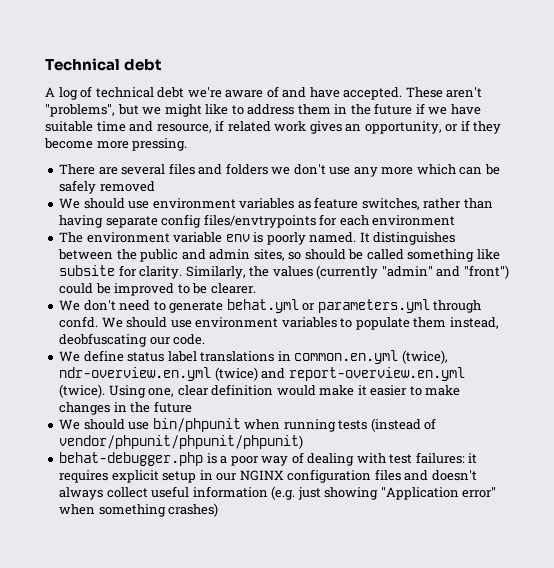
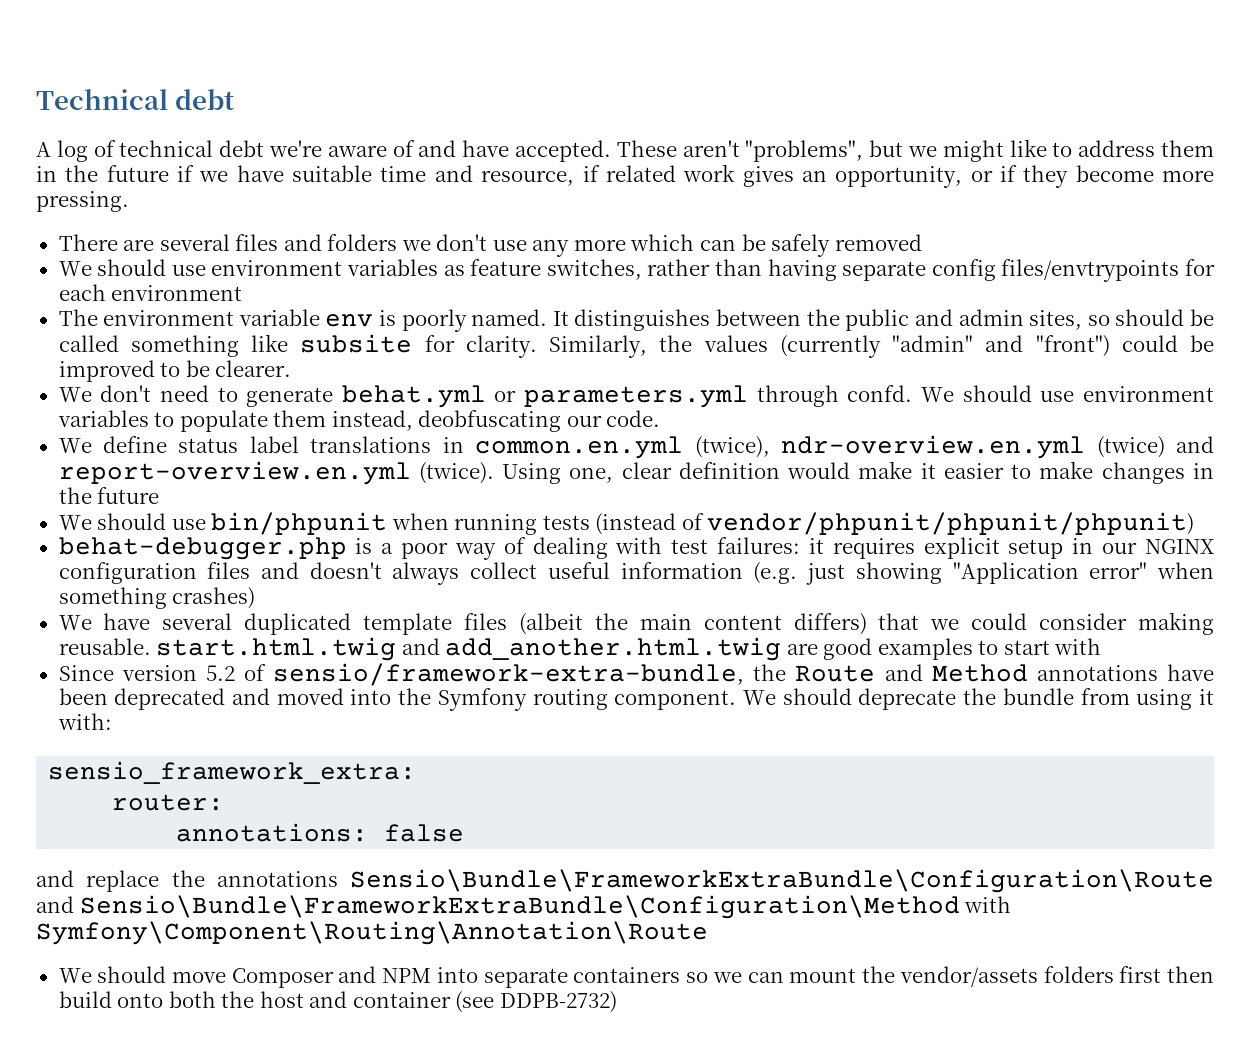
(219, 510) none -> [58,612,1214,635] [58,637,1102,661] [58,663,1214,686] [58,688,1215,711] [57,713,112,730] [48,761,417,784] [112,794,225,811] [176,823,465,842] [36,869,1215,893] [36,895,1012,919] [36,921,708,945] [58,966,1215,988] [58,991,617,1013] // We have several duplicated template files (albeit the main content differs) that we could consider making reusable. start.html.twig and add_another.html.twig are good examples to start with // Since version 5.2 of sensio/framework-extra-bundle, the Route and Method annotations have been deprecated and moved into the Symfony routing component. We should deprecate the bundle from using it with: // sensio_framework_extra: // router: // annotations: false // and replace the annotations Sensio\Bundle\FrameworkExtraBundle\Configuration\Route and Sensio\Bundle\FrameworkExtraBundle\Configuration\Method with Symfony\Component\Routing\Annotation\Route // We should move Composer and NPM into separate containers so we can mount the vendor/assets folders first then build onto both the host and container (see DDPB-2732)

